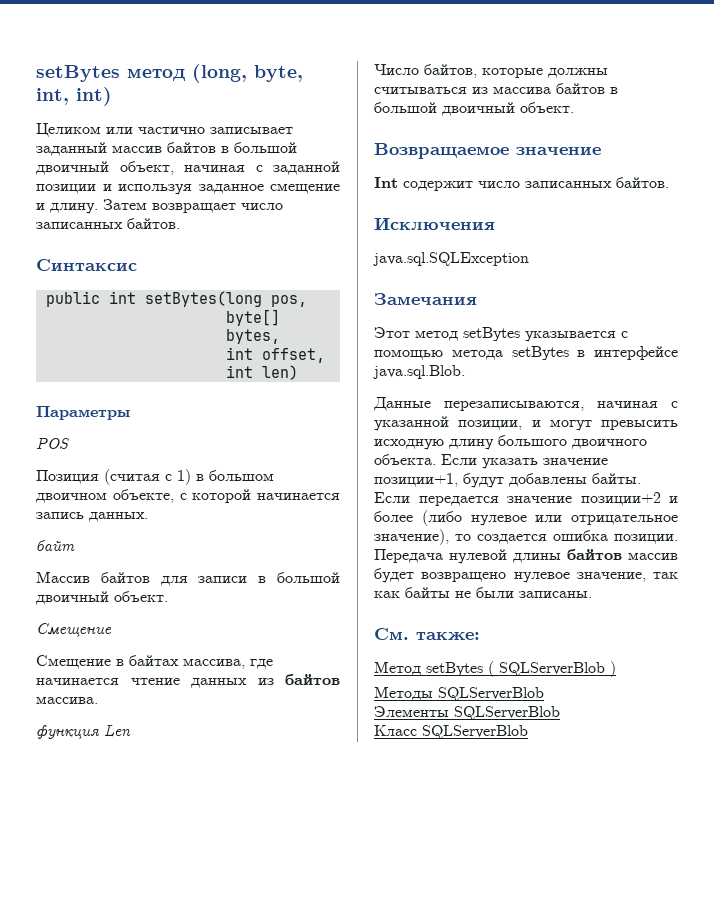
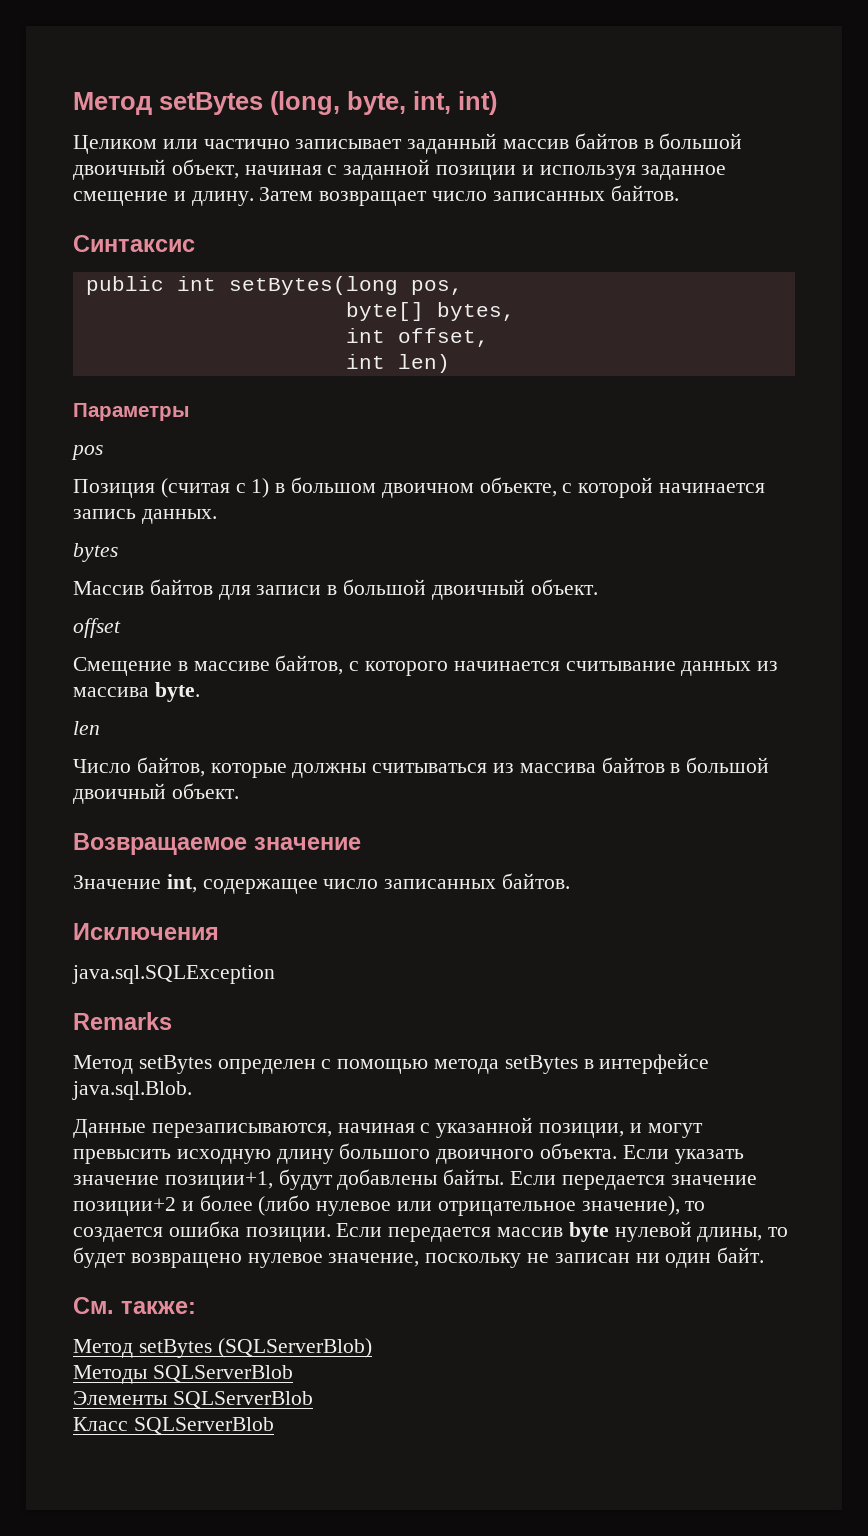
[36,65,186,82] setBytes метод -> [73,92,263,115] Метод setBytes
[36,437,70,449] POS -> [71,445,103,460] pos
[36,540,75,551] байт -> [73,543,118,562] bytes
[36,623,112,637] Смещение -> [73,618,121,638] offset
[129,655,273,669] [36,674,340,688] [36,696,98,704] [36,725,131,739] байтах массива, где начинается чтение данных из байтов массива. // функция Len -> [193,655,779,676] [73,682,200,702] [73,721,100,735] массиве байтов, с которого начинается считывание данных из массива byte. // len
[374,177,473,191] Int содержит -> [73,874,318,894] Значение int, содержащее
[374,293,477,305] [374,327,616,342] Замечания // Этот метод setBytes указывается -> [73,1012,172,1030] [73,1055,316,1074] Remarks // Метод setBytes определен
[374,549,678,564] [374,568,678,583] [374,587,592,598] Передача нулевой длины байтов массив будет возвращено нулевое значение, так как байты не были записаны. -> [336,1221,789,1242] [73,1247,765,1268] Если передается массив byte нулевой длины, то будет возвращено нулевое значение, поскольку не записан ни один байт.
[488,661,616,677] ( SQLServerBlob ) -> [217,1338,372,1358] (SQLServerBlob)

